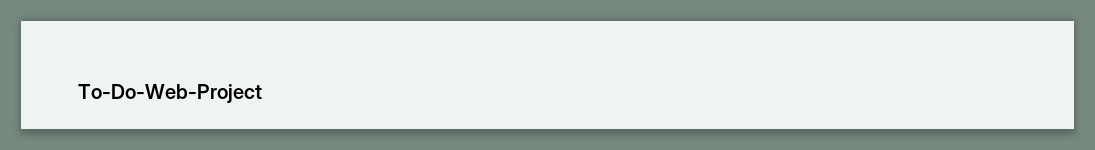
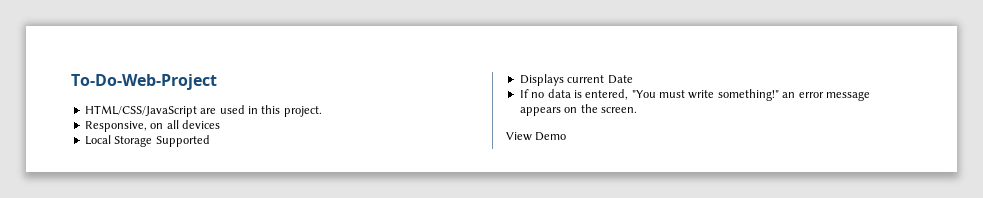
(262, 94) none -> [84,105,322,117] [84,120,220,132] [84,135,210,147] [519,74,633,86] [519,89,870,101] [519,104,637,116] [506,132,567,141] // HTML/CSS/JavaScript are used in this project. // Responsive, on all devices // Local Storage Supported // Displays current Date // If no data is entered, "You must write something!" an error message appears on the screen. // View Demo

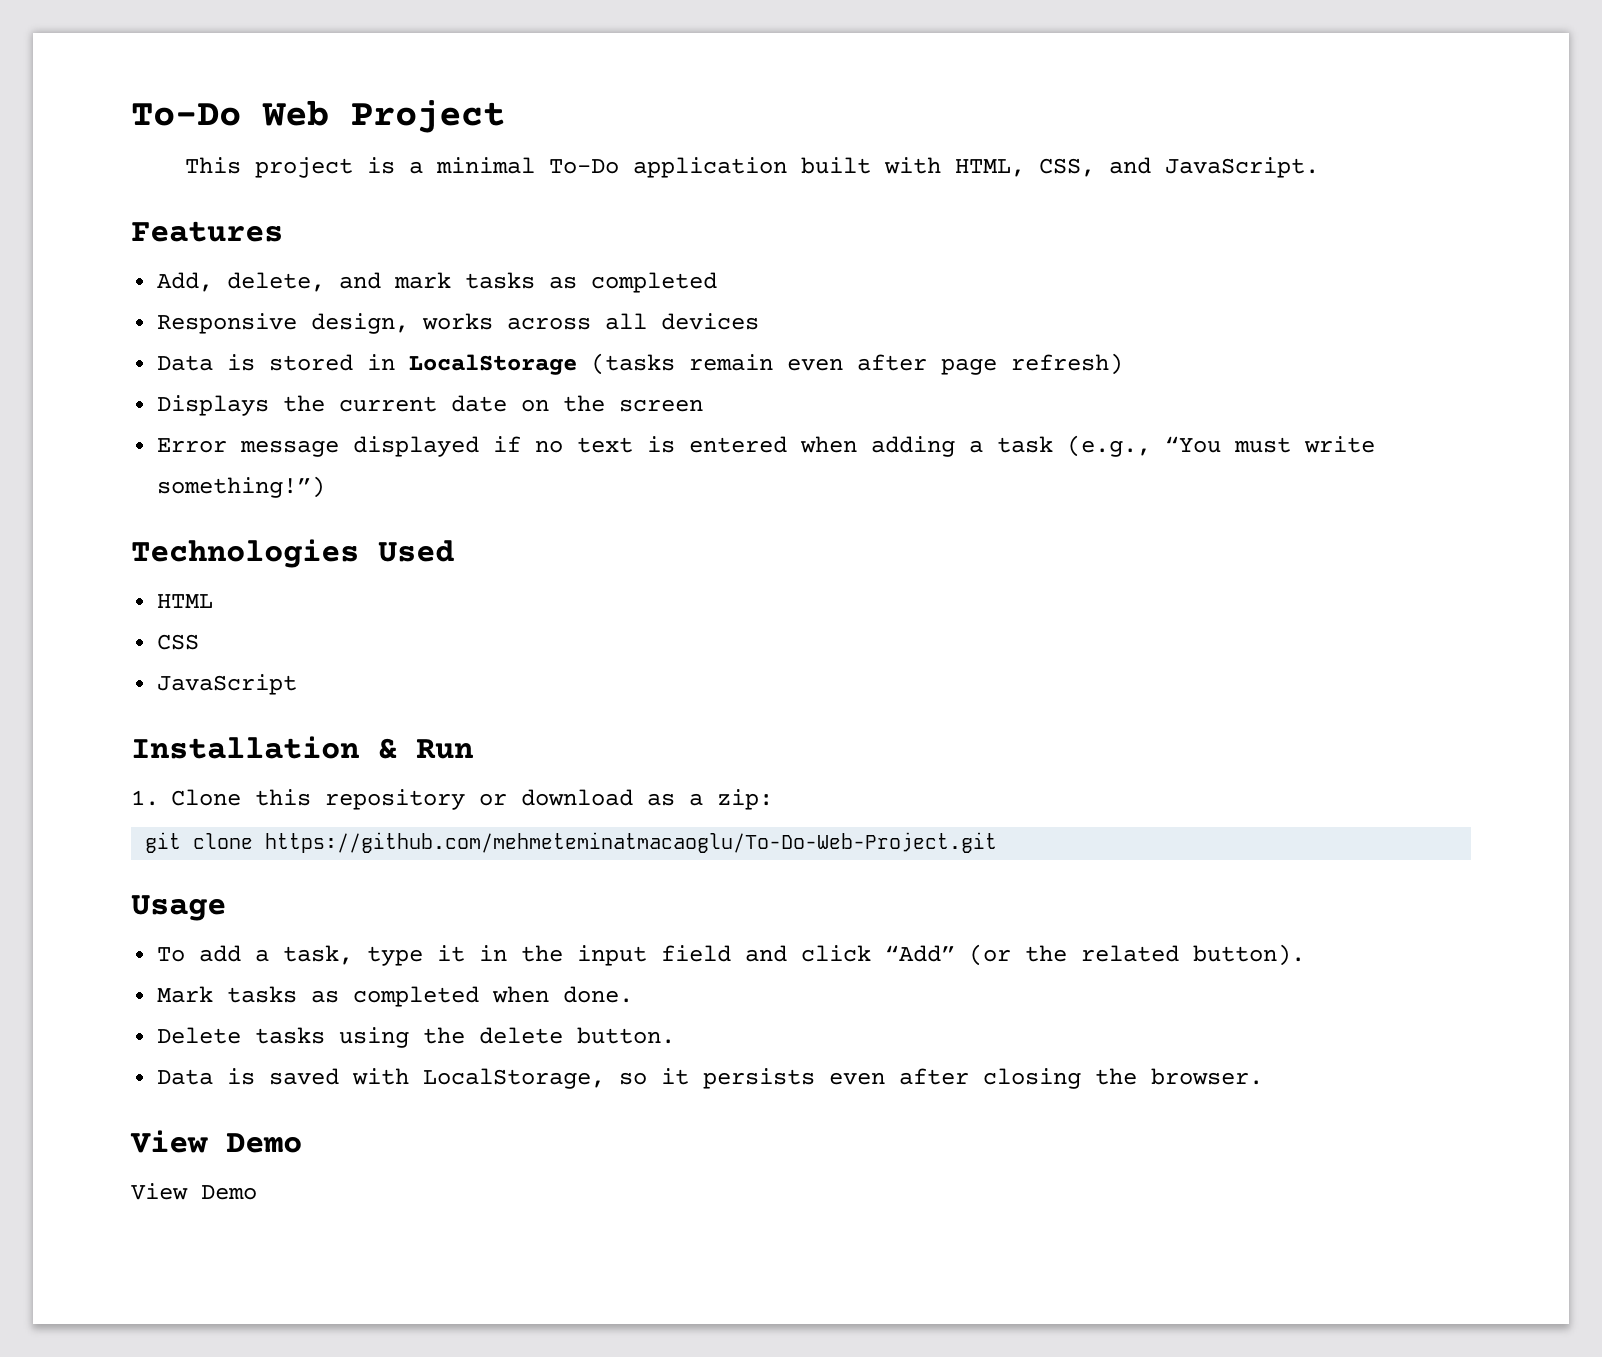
[71,74,217,90] [84,105,322,117] [84,120,220,132] [84,135,210,147] [519,74,633,86] [519,89,870,101] [519,104,637,116] [506,132,567,141] To-Do-Web-Project // HTML/CSS/JavaScript are used in this project. // Responsive, on all devices // Local Storage Supported // Displays current Date // If no data is entered, "You must write something!" an error message appears on the screen. // View Demo -> [131,100,505,133] [185,157,1320,178] [131,221,283,242] [157,272,718,293] [157,313,760,334] [157,353,1124,375] [157,395,704,416] [157,435,1376,457] [157,476,326,498] [131,539,454,568] [157,594,214,608] [157,634,200,650] [157,674,298,695] [131,736,474,759] [131,789,773,810] [145,832,998,853] [131,895,226,921] [157,944,1306,966] [157,986,634,1007] [157,1027,676,1048] [157,1068,1264,1089] [130,1130,302,1153] [131,1183,257,1200] To-Do Web Project // This project is a minimal To-Do application built with HTML, CSS, and JavaScript. // Features // Add, delete, and mark tasks as completed // Responsive design, works across all devices // Data is stored in LocalStorage (tasks remain even after page refresh) // Displays the current date on the screen // Error message displayed if no text is entered when adding a task (e.g., “You must write something!”) // Technologies Used // HTML // CSS // JavaScript // Installation & Run // 1. Clone this repository or download as a zip: // git clone https://github.com/mehmeteminatmacaoglu/To-Do-Web-Project.git // Usage // To add a task, type it in the input field and click “Add” (or the related button). // Mark tasks as completed when done. // Delete tasks using the delete button. // Data is saved with LocalStorage, so it persists even after closing the browser. // View Demo // View Demo

